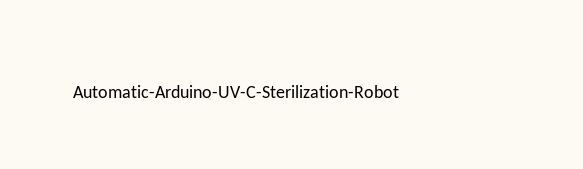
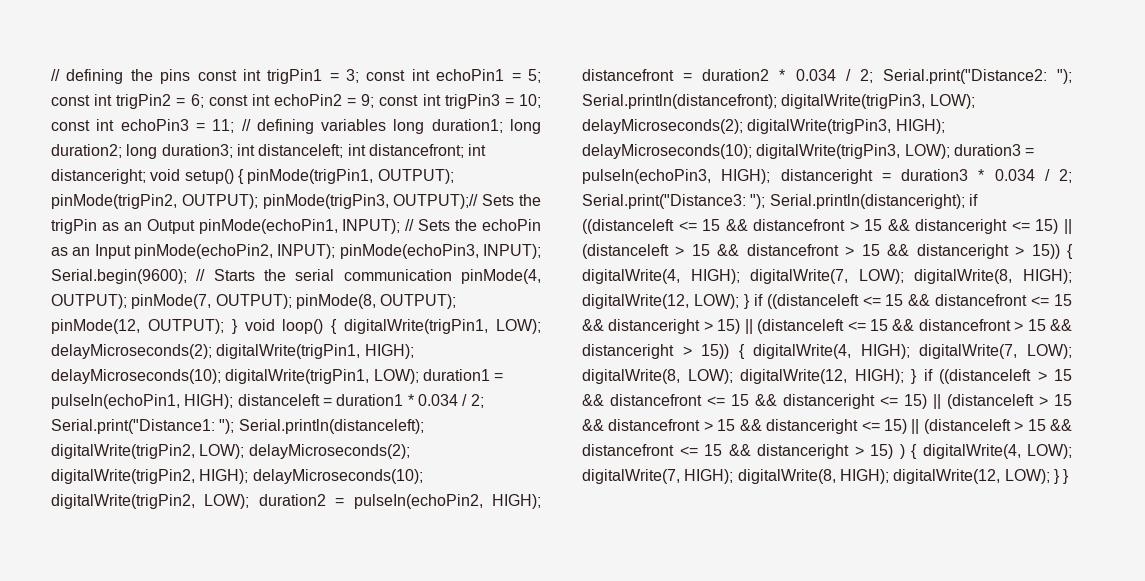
[73,85,399,98] Automatic-Arduino-UV-C-Sterilization-Robot -> [51,69,541,84] [51,94,542,109] [51,119,542,134] [51,144,487,159] [51,169,454,184] [51,194,541,209] [51,219,542,234] [51,244,541,259] [51,269,541,284] [51,294,457,309] [51,319,541,334] [51,344,414,359] [51,369,504,384] [51,394,484,409] [51,419,424,434] [51,444,410,459] [51,469,423,484] [51,494,542,509] [582,69,1072,84] [582,94,975,109] [582,119,945,134] [582,144,1035,159] [582,169,1072,184] [582,194,978,209] [582,219,1073,234] [582,244,1073,259] [582,269,1072,284] [582,294,1072,309] [582,319,1072,334] [582,344,1072,359] [582,369,1072,384] [582,394,1072,409] [582,419,1072,434] [582,444,1072,459] [582,469,1070,484] // defining the pins const int trigPin1 = 3; const int echoPin1 = 5; const int trigPin2 = 6; const int echoPin2 = 9; const int trigPin3 = 10; const int echoPin3 = 11; // defining variables long duration1; long duration2; long duration3; int distanceleft; int distancefront; int distanceright; void setup() { pinMode(trigPin1, OUTPUT); pinMode(trigPin2, OUTPUT); pinMode(trigPin3, OUTPUT);// Sets the trigPin as an Output pinMode(echoPin1, INPUT); // Sets the echoPin as an Input pinMode(echoPin2, INPUT); pinMode(echoPin3, INPUT); Serial.begin(9600); // Starts the serial communication pinMode(4, OUTPUT); pinMode(7, OUTPUT); pinMode(8, OUTPUT); pinMode(12, OUTPUT); } void loop() { digitalWrite(trigPin1, LOW); delayMicroseconds(2); digitalWrite(trigPin1, HIGH); delayMicroseconds(10); digitalWrite(trigPin1, LOW); duration1 = pulseIn(echoPin1, HIGH); distanceleft = duration1 * 0.034 / 2; Serial.print("Distance1: "); Serial.println(distanceleft); digitalWrite(trigPin2, LOW); delayMicroseconds(2); digitalWrite(trigPin2, HIGH); delayMicroseconds(10); digitalWrite(trigPin2, LOW); duration2 = pulseIn(echoPin2, HIGH); distancefront = duration2 * 0.034 / 2; Serial.print("Distance2: "); Serial.println(distancefront); digitalWrite(trigPin3, LOW); delayMicroseconds(2); digitalWrite(trigPin3, HIGH); delayMicroseconds(10); digitalWrite(trigPin3, LOW); duration3 = pulseIn(echoPin3, HIGH); distanceright = duration3 * 0.034 / 2; Serial.print("Distance3: "); Serial.println(distanceright); if ((distanceleft <= 15 && distancefront > 15 && distanceright <= 15) || (distanceleft > 15 && distancefront > 15 && distanceright > 15)) { digitalWrite(4, HIGH); digitalWrite(7, LOW); digitalWrite(8, HIGH); digitalWrite(12, LOW); } if ((distanceleft <= 15 && distancefront <= 15 && distanceright > 15) || (distanceleft <= 15 && distancefront > 15 && distanceright > 15)) { digitalWrite(4, HIGH); digitalWrite(7, LOW); digitalWrite(8, LOW); digitalWrite(12, HIGH); } if ((distanceleft > 15 && distancefront <= 15 && distanceright <= 15) || (distanceleft > 15 && distancefront > 15 && distanceright <= 15) || (distanceleft > 15 && distancefront <= 15 && distanceright > 15) ) { digitalWrite(4, LOW); digitalWrite(7, HIGH); digitalWrite(8, HIGH); digitalWrite(12, LOW); } }

